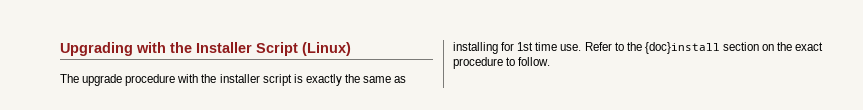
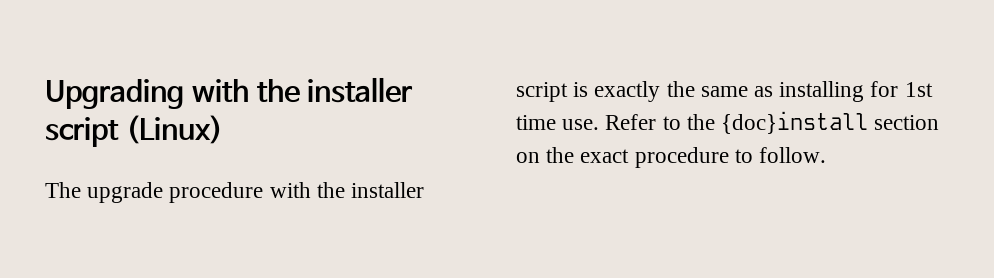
[196,42,298,56] Installer Script -> [307,77,414,103] [45,117,119,147] installer script

